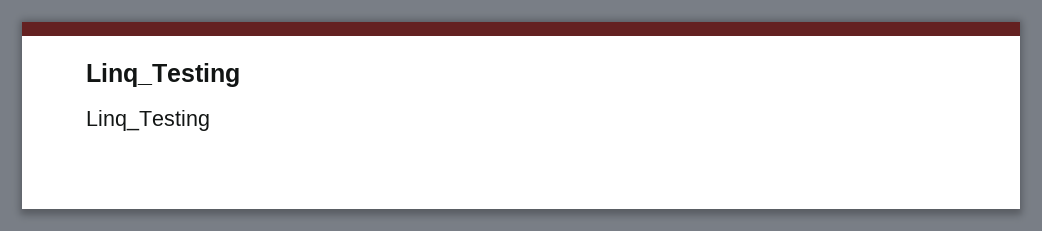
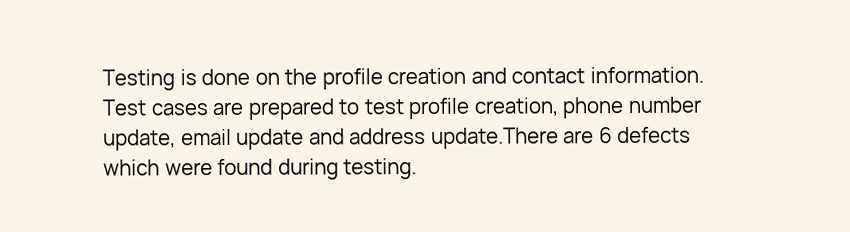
[86,63,240,87] [86,110,210,131] Linq_Testing // Linq_Testing -> [102,66,704,91] [102,96,701,120] [103,126,692,151] [103,158,418,180] Testing is done on the profile creation and contact information. Test cases are prepared to test profile creation, phone number update, email update and address update.There are 6 defects which were found during testing.

